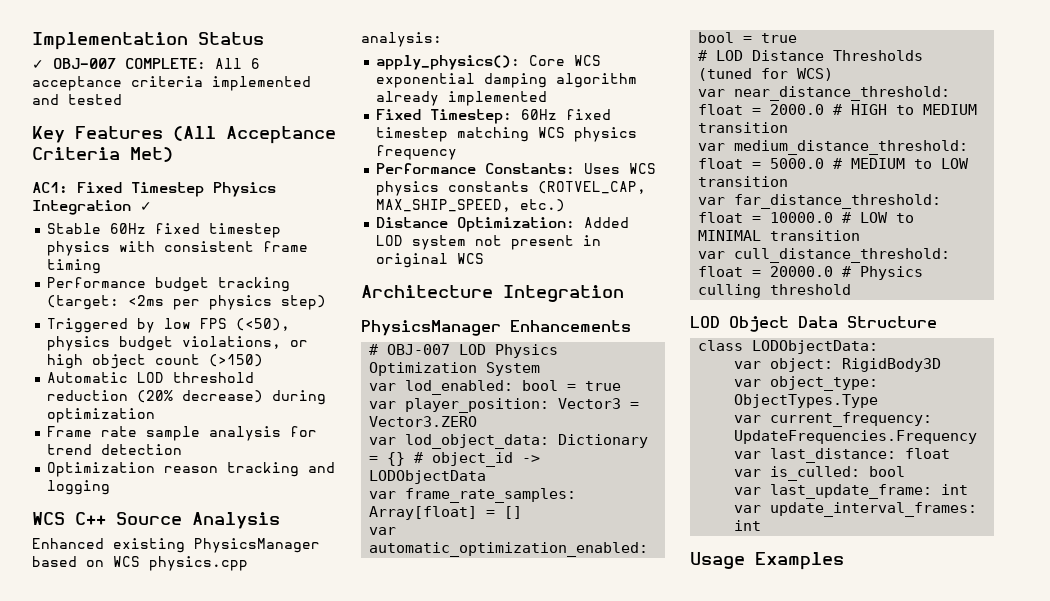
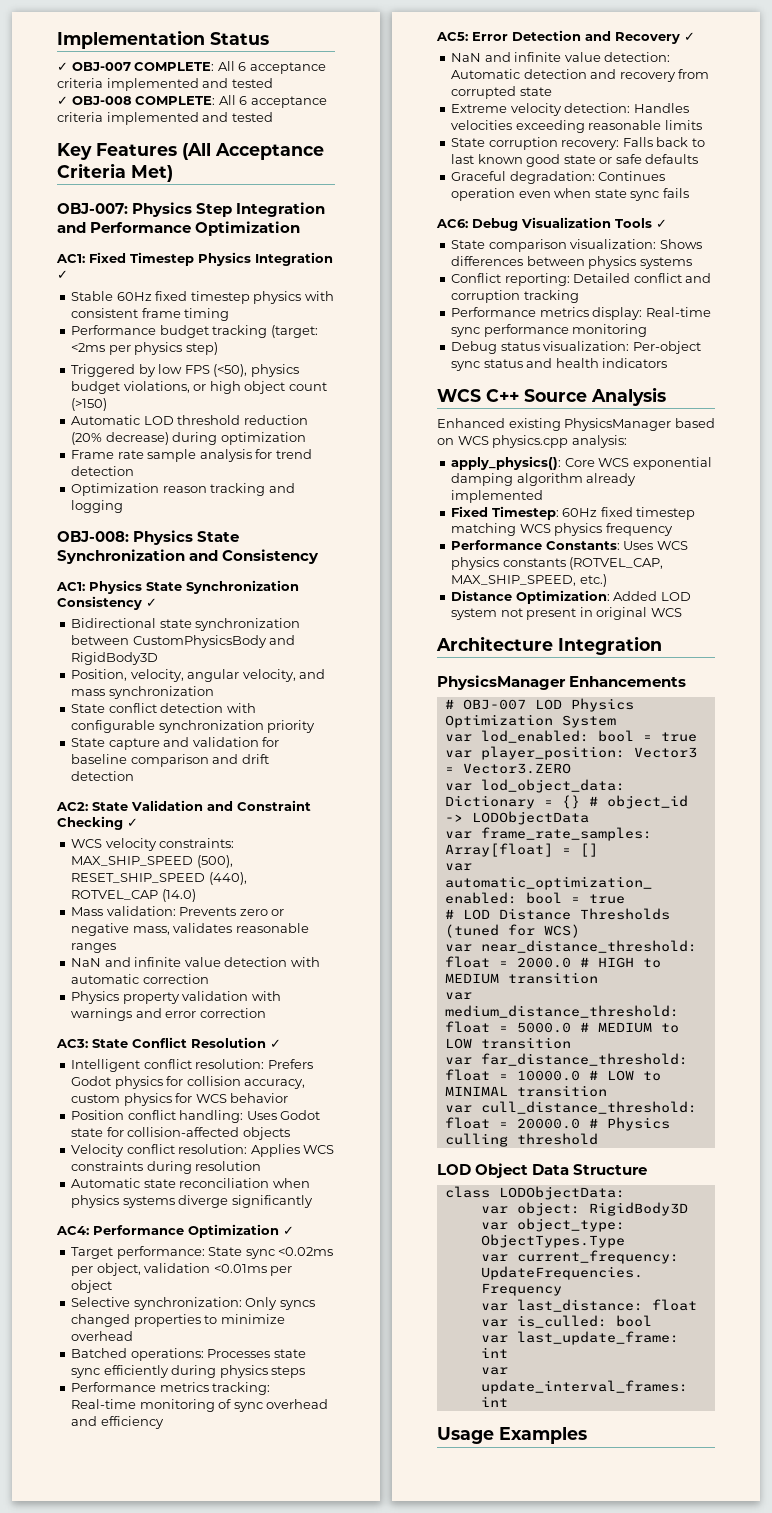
(122, 99) none -> [57,95,327,108] [57,112,273,125] // ✓ OBJ-008 COMPLETE: All 6 acceptance criteria implemented and tested
(173, 154) none -> [57,202,326,217] [57,221,301,236] // OBJ-007: Physics Step Integration and Performance Optimization
(111, 487) none -> [57,530,240,545] [57,549,320,564] [56,580,299,594] [57,596,157,610] [71,618,301,631] [71,635,296,648] [71,652,159,665] [71,669,326,682] [71,686,214,699] [71,703,256,713] [71,720,316,733] [71,737,280,750] [71,754,269,767] [71,771,135,781] [56,800,311,811] [57,816,138,830] [71,838,235,851] [71,855,233,868] [71,872,247,885] [71,889,196,902] [71,906,285,916] [71,923,309,936] [71,943,117,953] [71,957,320,967] [71,974,209,984] [71,991,281,1004] [71,1008,266,1021] [56,1037,281,1048] [71,1059,313,1072] [71,1076,306,1089] [71,1093,289,1106] [71,1110,321,1123] [71,1127,290,1140] [71,1144,335,1157] [71,1161,262,1174] [71,1178,310,1188] [71,1195,313,1208] [56,1224,294,1238] [71,1246,334,1259] [71,1263,293,1276] [71,1280,113,1293] [71,1297,315,1310] [71,1314,285,1327] [71,1331,134,1341] [71,1348,306,1361] [71,1365,306,1378] [71,1382,271,1395] [71,1399,329,1412] [71,1416,164,1429] [436,30,695,44] [451,52,671,62] [451,69,710,82] [451,86,552,99] [451,103,689,116] [451,120,702,133] [451,137,705,150] [451,154,699,167] [451,171,666,184] [451,188,689,201] [436,217,667,231] [451,239,702,252] [451,256,692,269] [451,273,712,286] [451,290,579,303] [451,307,711,320] [451,324,648,337] [451,341,701,354] [451,358,668,371] // OBJ-008: Physics State Synchronization and Consistency // AC1: Physics State Synchronization Consistency ✓ // Bidirectional state synchronization between CustomPhysicsBody and RigidBody3D // Position, velocity, angular velocity, and mass synchronization // State conflict detection with configurable synchronization priority // State capture and validation for baseline comparison and drift detection // AC2: State Validation and Constraint Checking ✓ // WCS velocity constraints: MAX_SHIP_SPEED (500), RESET_SHIP_SPEED (440), ROTVEL_CAP (14.0) // Mass validation: Prevents zero or negative mass, validates reasonable ranges // NaN and infinite value detection with automatic correction // Physics property validation with warnings and error correction // AC3: State Conflict Resolution ✓ // Intelligent conflict resolution: Prefers Godot physics for collision accuracy, custom physics for WCS behavior // Position conflict handling: Uses Godot state for collision-affected objects // Velocity conflict resolution: Applies WCS constraints during resolution // Automatic state reconciliation when physics systems diverge significantly // AC4: Performance Optimization ✓ // Target performance: State sync <0.02ms per object, validation <0.01ms per object // Selective synchronization: Only syncs changed properties to minimize overhead // Batched operations: Processes state sync efficiently during physics steps // Performance metrics tracking: Real-time monitoring of sync overhead and efficiency // AC5: Error Detection and Recovery ✓ // NaN and infinite value detection: Automatic detection and recovery from corrupted state // Extreme velocity detection: Handles velocities exceeding reasonable limits // State corruption recovery: Falls back to last known good state or safe defaults // Graceful degradation: Continues operation even when state sync fails // AC6: Debug Visualization Tools ✓ // State comparison visualization: Shows differences between physics systems // Conflict reporting: Detailed conflict and corruption tracking // Performance metrics display: Real-time sync performance monitoring // Debug status visualization: Per-object sync status and health indicators

